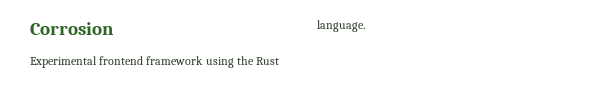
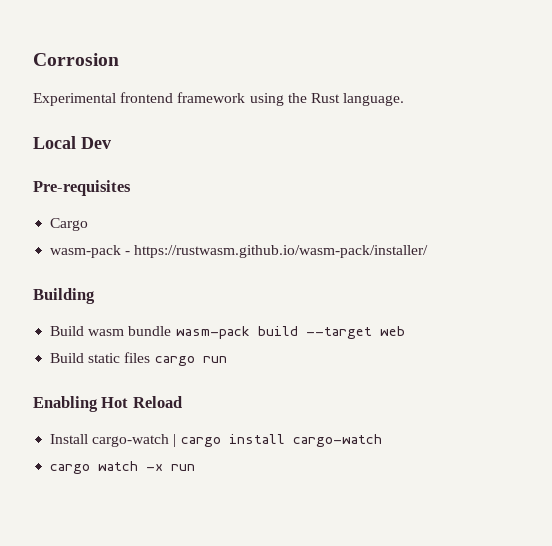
(365, 26) none -> [33,136,111,149] [33,180,131,196] [50,218,89,231] [50,245,429,258] [33,288,95,304] [50,326,405,339] [50,352,227,366] [33,396,182,412] [50,434,382,447] [50,461,196,474] // Local Dev // Pre-requisites // Cargo // wasm-pack - https://rustwasm.github.io/wasm-pack/installer/ // Building // Build wasm bundle wasm-pack build --target web // Build static files cargo run // Enabling Hot Reload // Install cargo-watch | cargo install cargo-watch // cargo watch -x run

